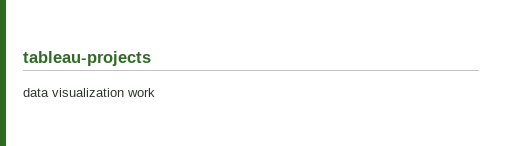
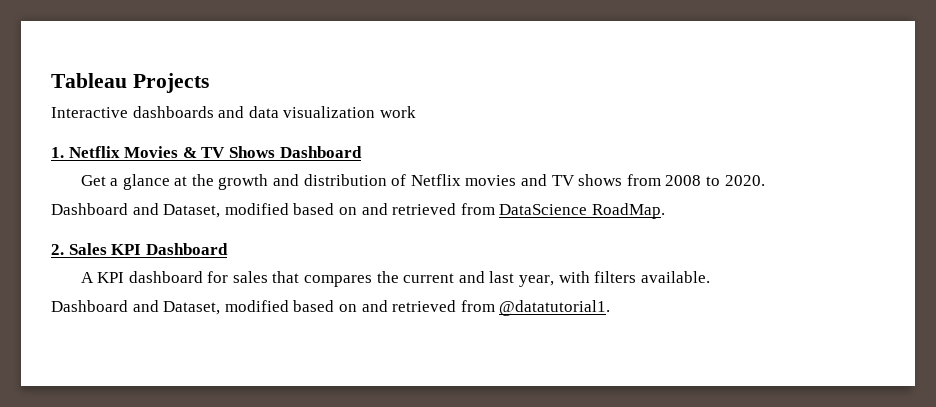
[23,51,151,66] [23,88,155,97] tableau-projects // data visualization work -> [51,73,209,93] [51,106,416,118] [51,146,362,158] [80,174,765,190] [51,203,665,219] [51,243,228,255] [80,271,710,287] [51,300,611,316] Tableau Projects // Interactive dashboards and data visualization work // 1. Netflix Movies & TV Shows Dashboard // Get a glance at the growth and distribution of Netflix movies and TV shows from 2008 to 2020. // Dashboard and Dataset, modified based on and retrieved from DataScience RoadMap. // 2. Sales KPI Dashboard // A KPI dashboard for sales that compares the current and last year, with filters available. // Dashboard and Dataset, modified based on and retrieved from @datatutorial1.

